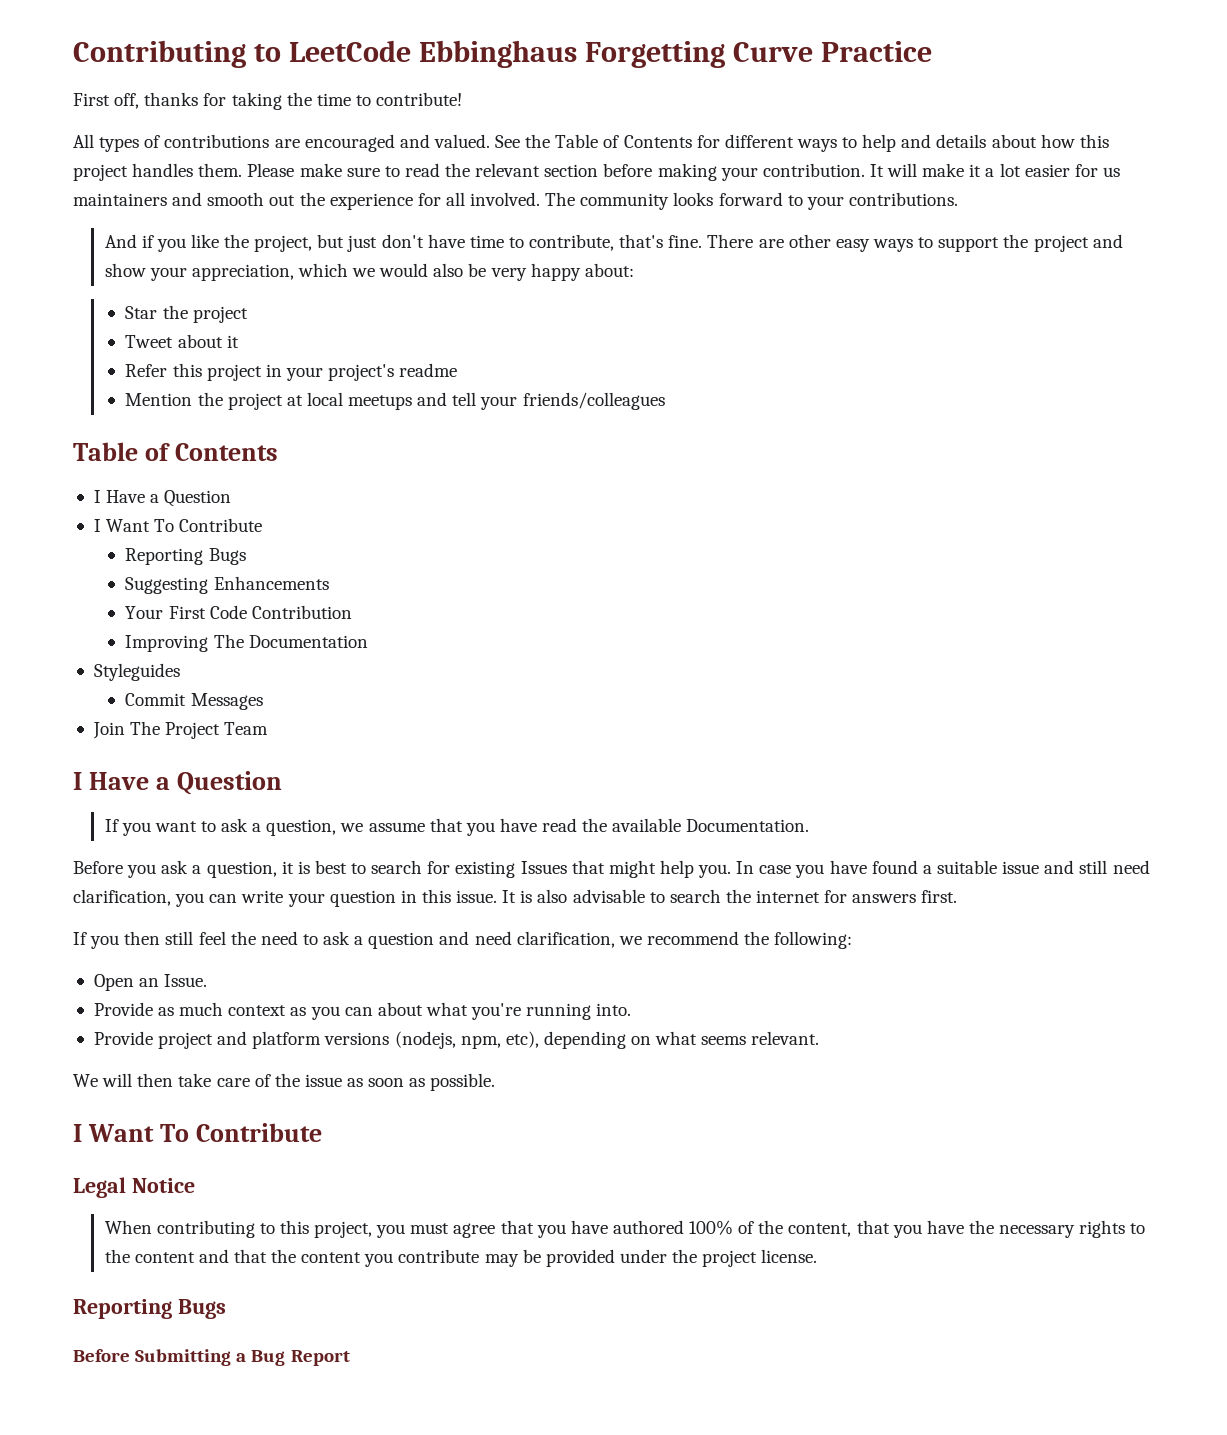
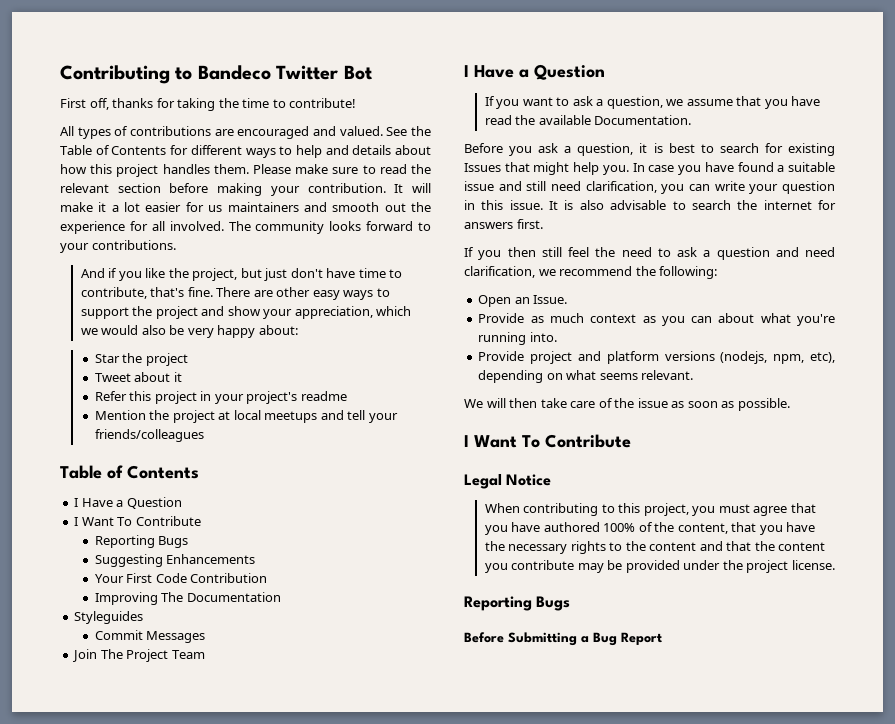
[288,40,932,68] LeetCode Ebbinghaus Forgetting Curve Practice -> [197,65,372,80] Bandeco Twitter Bot

